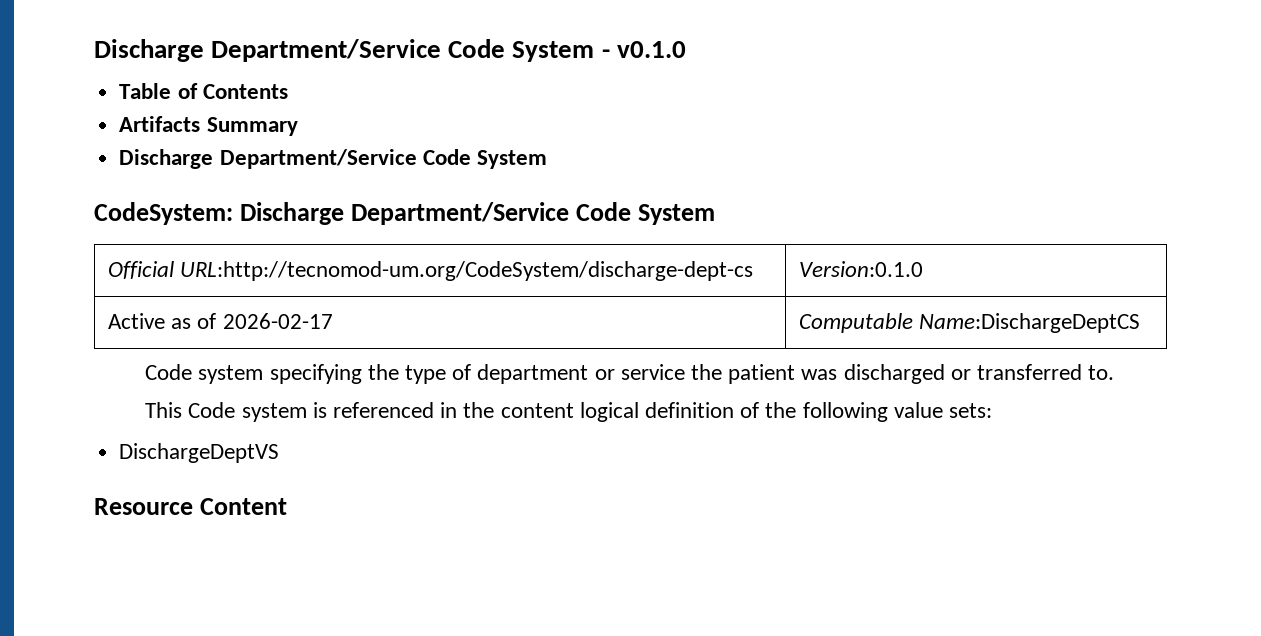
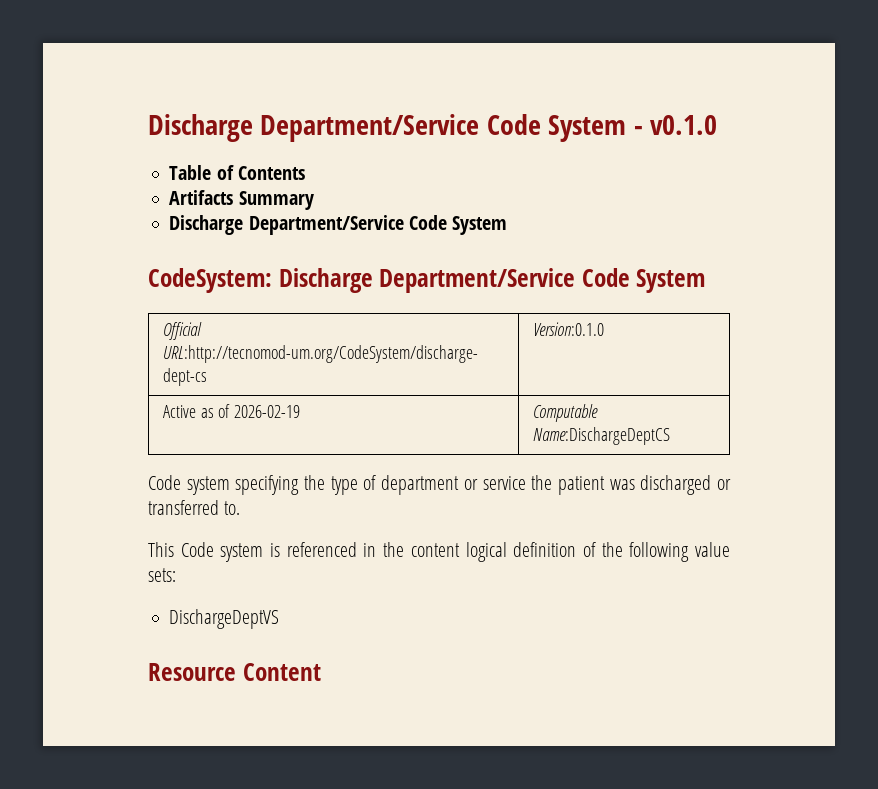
[222,313,333,329] 2026-02-17 -> [234,405,301,418] 2026-02-19

